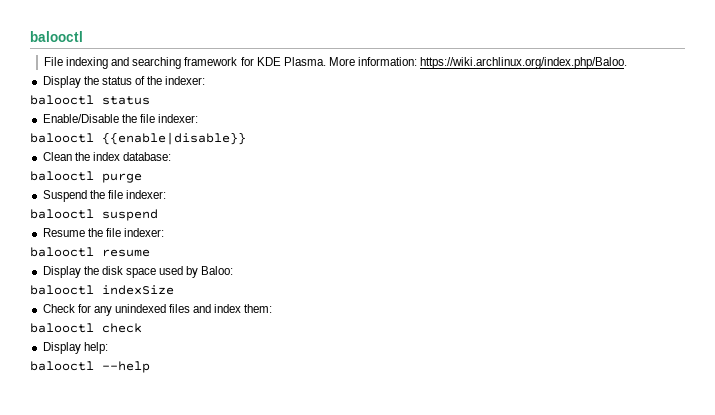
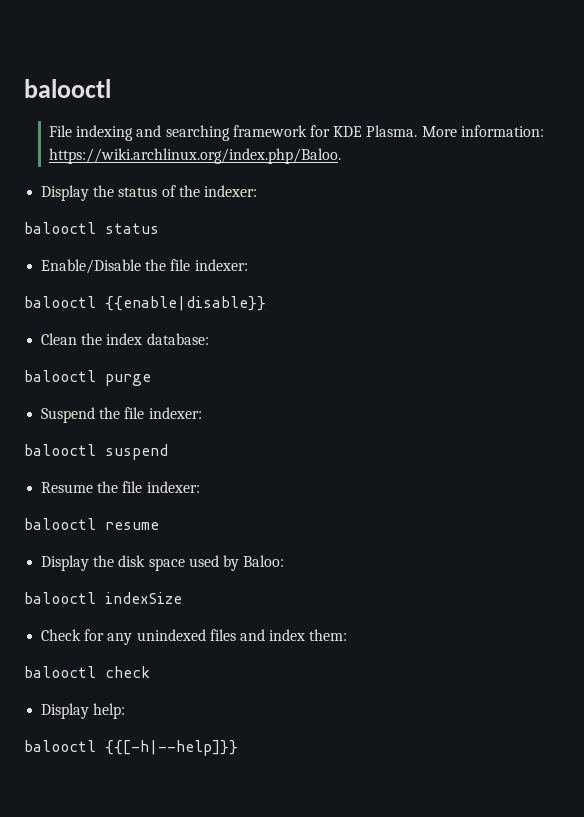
[102,361,150,373] --help -> [105,740,238,756] {{[-h|--help]}}

